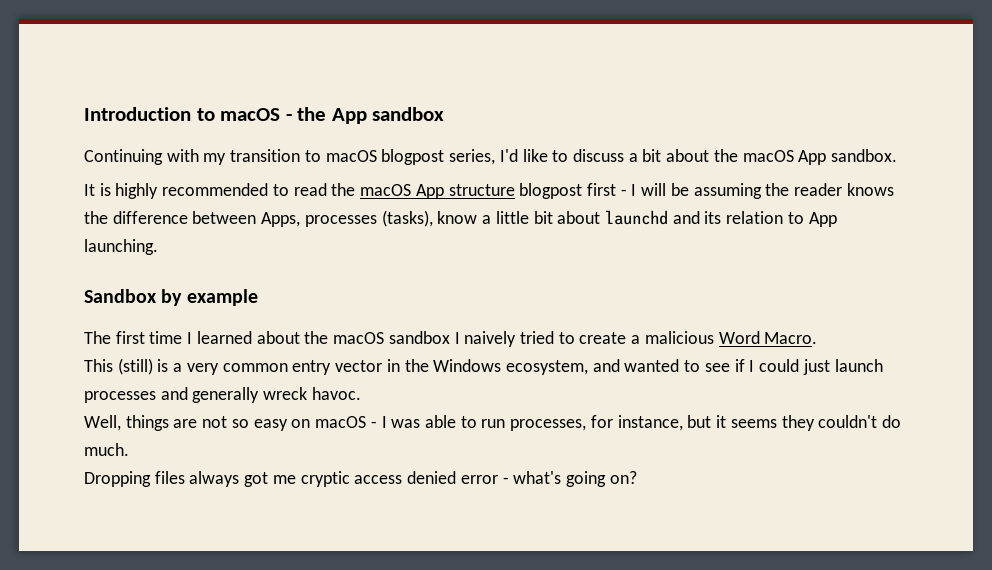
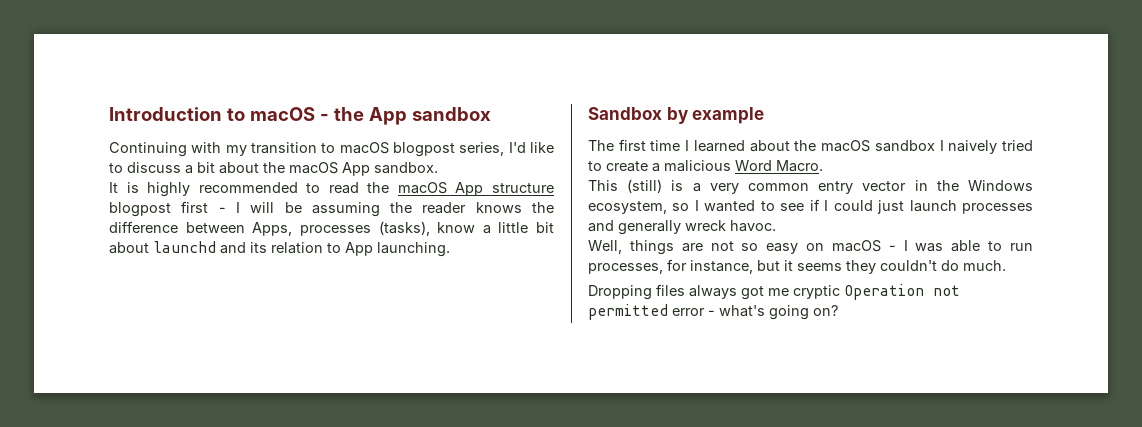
[592,359,620,372] and -> [672,200,699,211] so I
[354,471,457,484] access denied -> [844,284,960,300] [588,304,668,320] Operation not permitted

